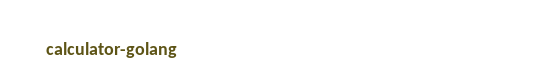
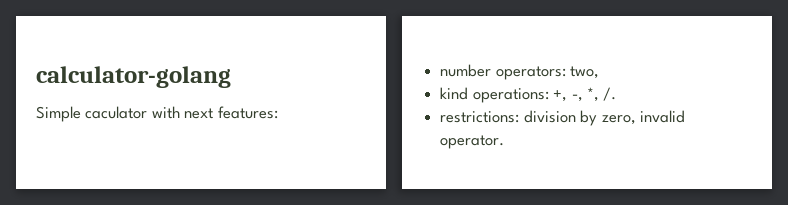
(177, 50) none -> [36,106,278,122] [440,64,600,80] [440,87,617,103] [440,110,685,126] [440,135,505,149] // Simple caculator with next features: // number operators: two, // kind operations: +, -, *, /. // restrictions: division by zero, invalid operator.

